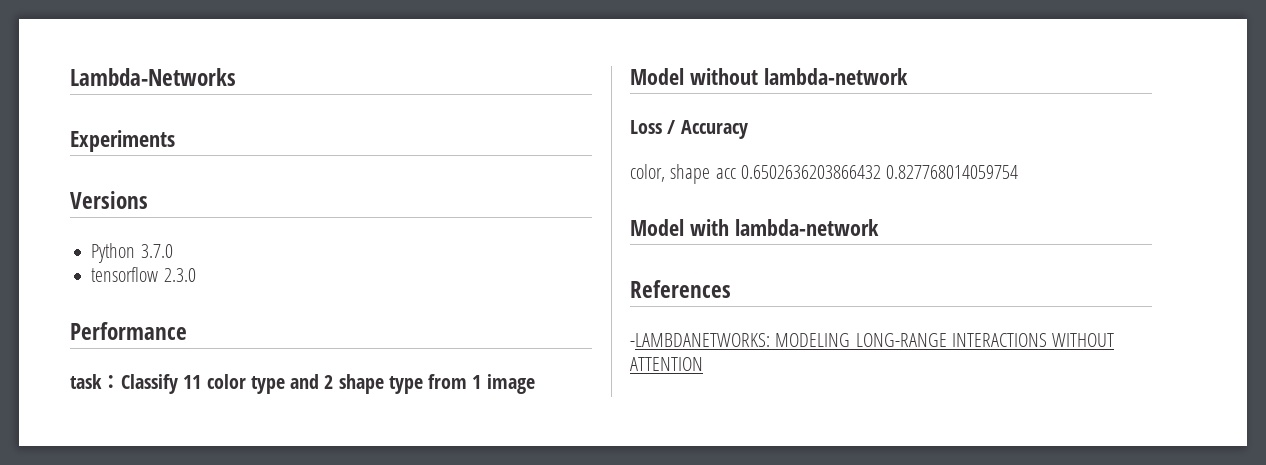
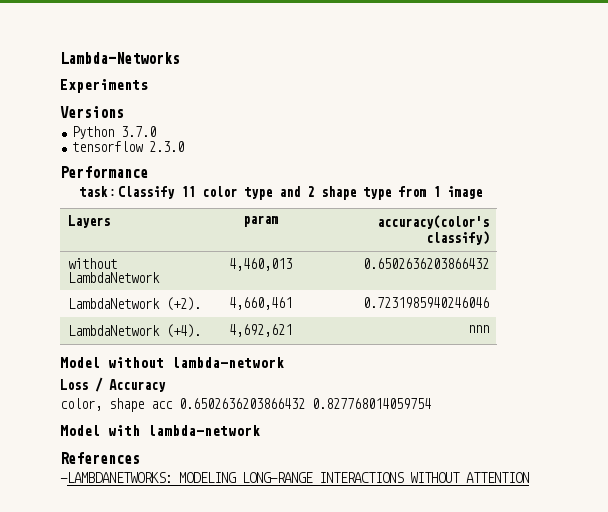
(535, 384) none -> [67,215,110,228] [243,215,278,227] [377,215,490,229] [426,231,490,245] [67,258,117,269] [67,272,160,283] [229,258,292,271] [363,258,490,269] [67,297,201,311] [229,297,292,310] [363,297,490,308] [67,324,201,338] [229,324,292,337] [468,325,490,333] // Layers | param | accuracy(color's classify) // without LambdaNetwork | 4,460,013 | 0.6502636203866432 // LambdaNetwork (+2). | 4,660,461 | 0.7231985940246046 // LambdaNetwork (+4). | 4,692,621 | nnn

